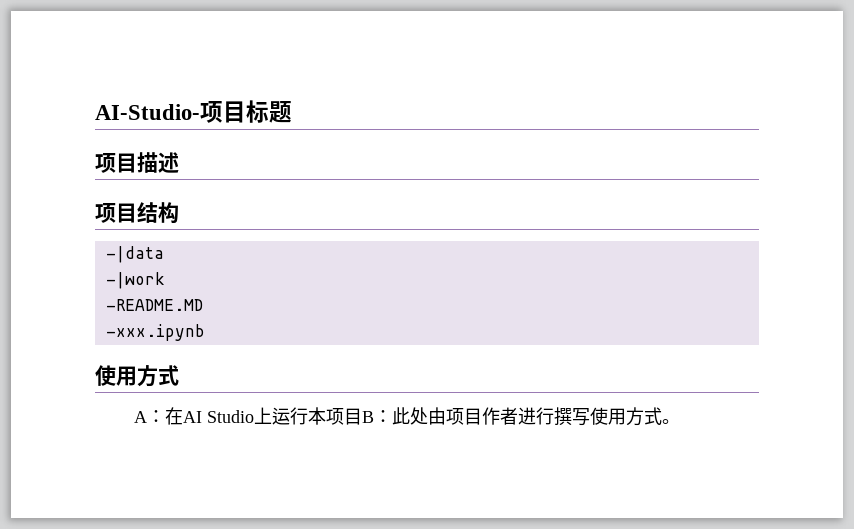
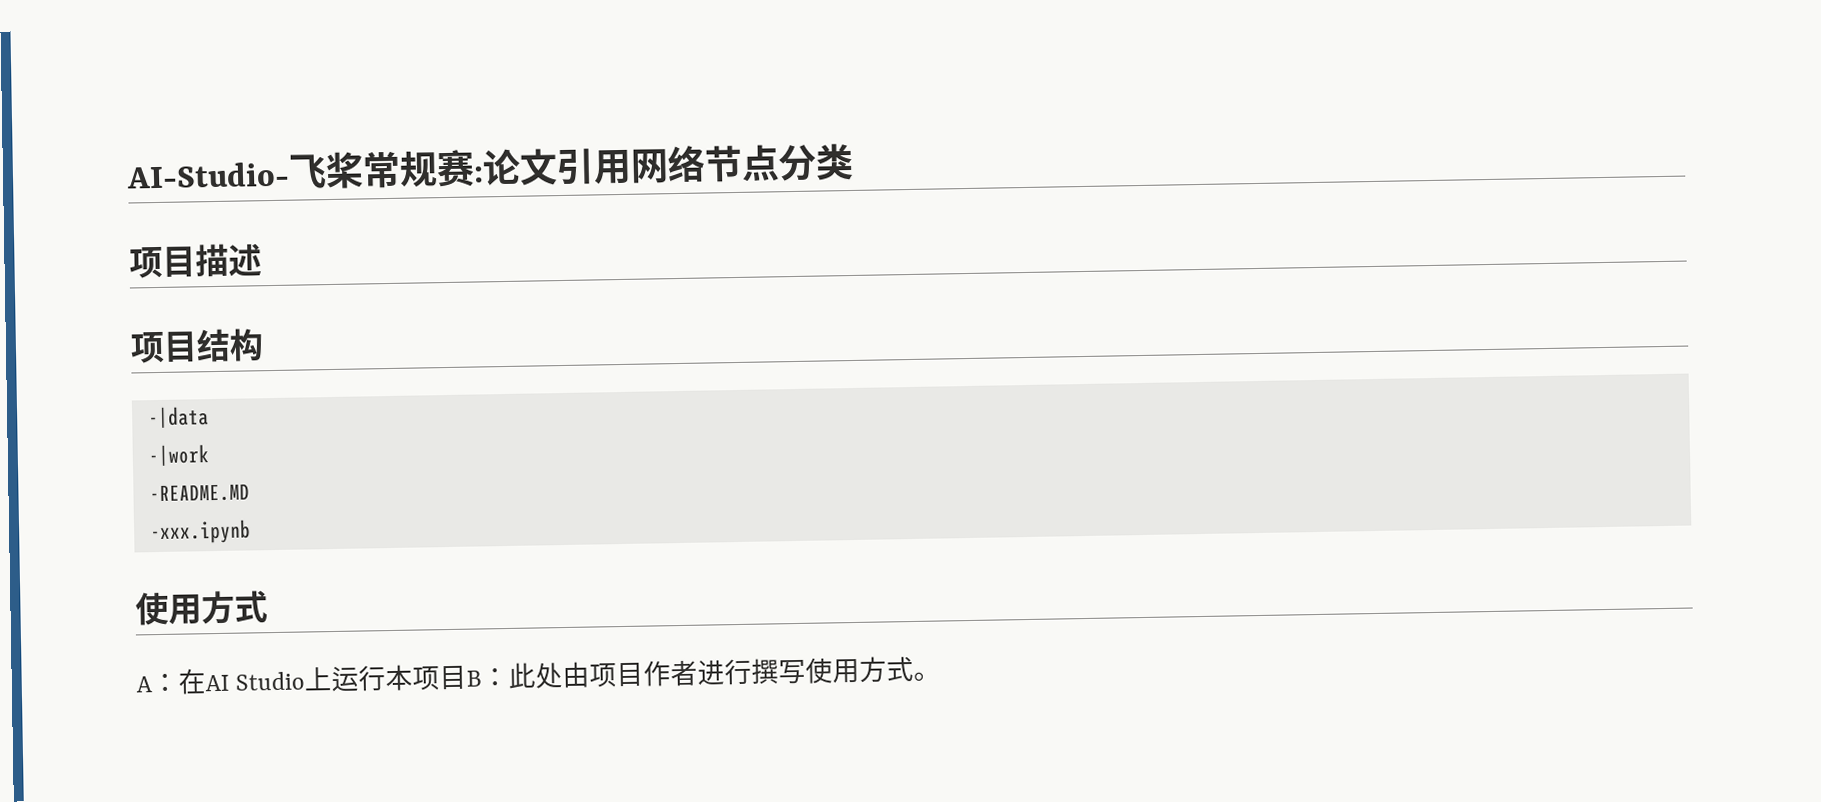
[200,100,292,123] 项目标题 -> [288,142,854,190] 飞桨常规赛:论文引用网络节点分类

